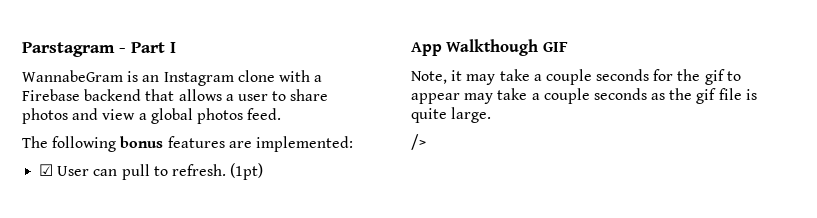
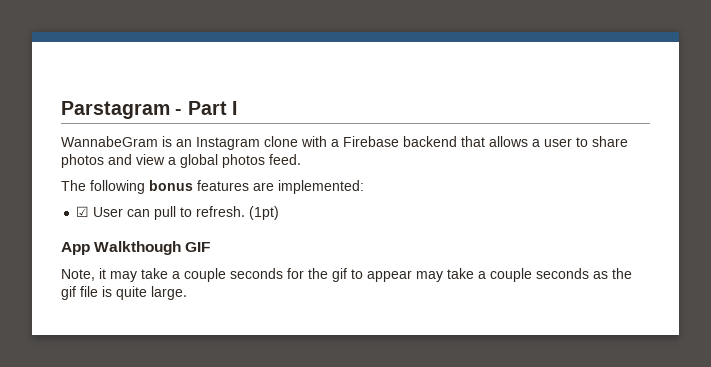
[411,134,426,150] // /> -> (187, 293) none

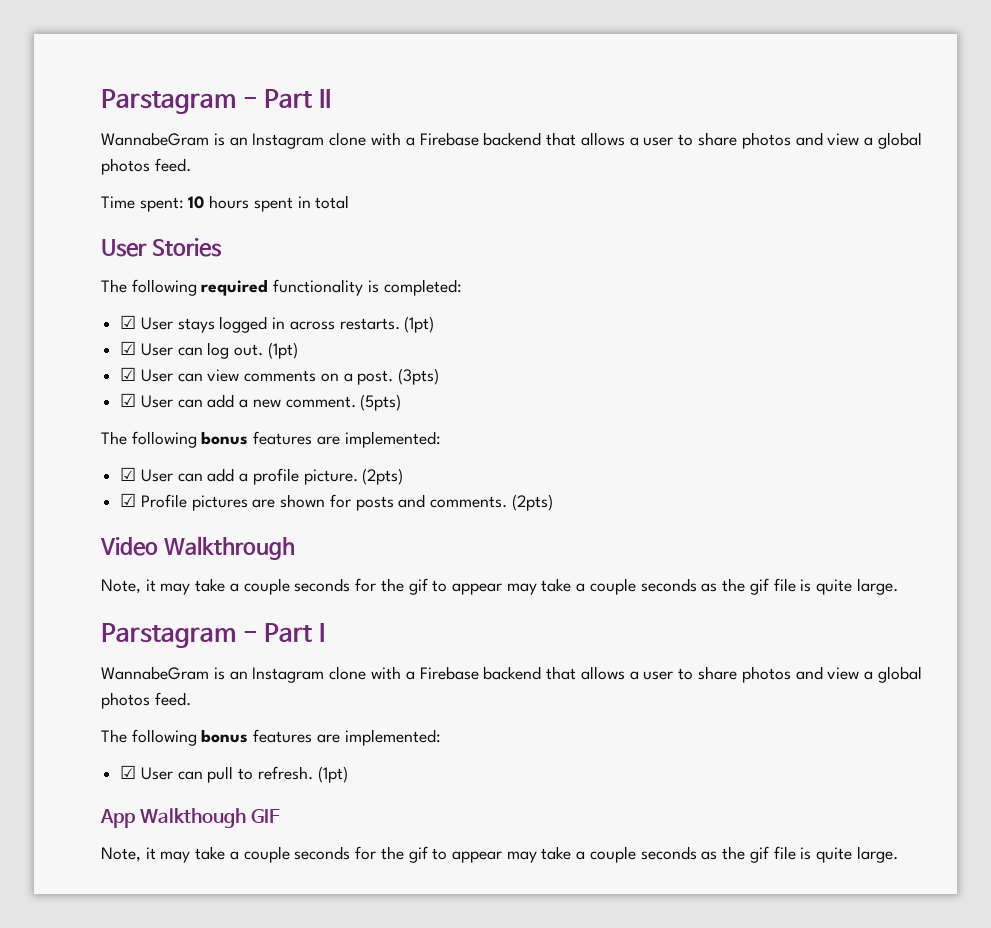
[61,101,227,119] Parstagram - Part -> [101,89,332,114] [101,132,922,149] [101,158,191,175] [101,195,350,212] [101,238,222,257] [101,279,462,296] [120,315,435,333] [120,341,298,359] [120,367,440,385] [120,393,402,411] [101,431,441,448] [120,467,404,485] [120,493,553,511] [100,536,295,560] [101,578,898,595] [101,623,313,648] Parstagram - Part II // WannabeGram is an Instagram clone with a Firebase backend that allows a user to share photos and view a global photos feed. // Time spent: 10 hours spent in total // User Stories // The following required functionality is completed: // ☑ User stays logged in across restarts. (1pt) // ☑ User can log out. (1pt) // ☑ User can view comments on a post. (3pts) // ☑ User can add a new comment. (5pts) // The following bonus features are implemented: // ☑ User can add a profile picture. (2pts) // ☑ Profile pictures are shown for posts and comments. (2pts) // Video Walkthrough // Note, it may take a couple seconds for the gif to appear may take a couple seconds as the gif file is quite large. // Parstagram - Part

